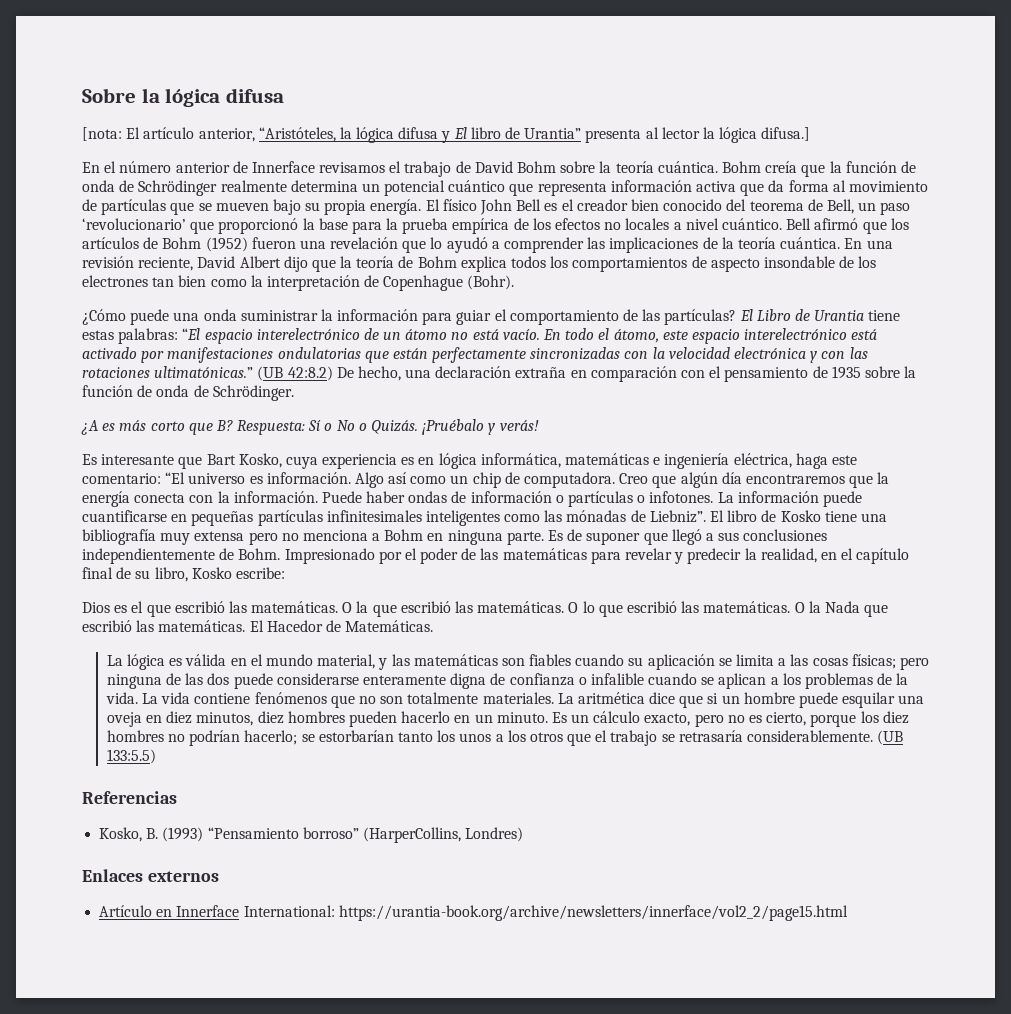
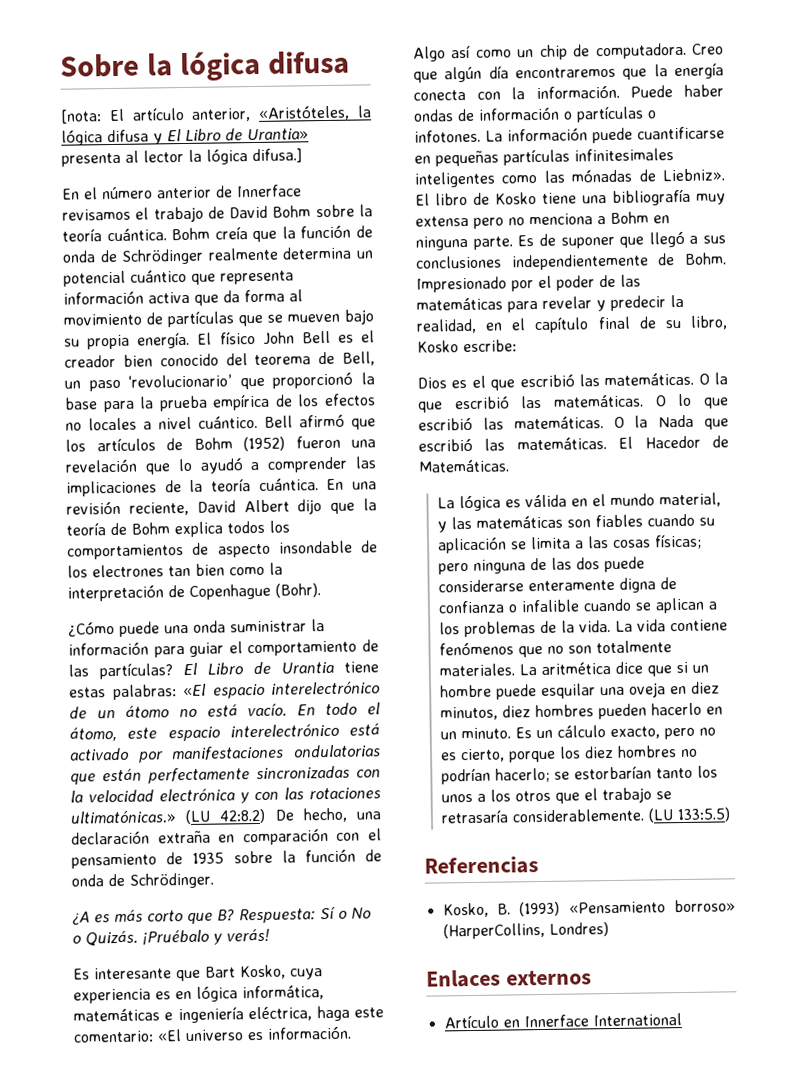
[258,127,336,142] “Aristóteles, -> [258,104,351,121] «Aristóteles,
[470,127,582,139] libro de Urantia” -> [185,128,309,141] Libro de Urantia»
[182,328,201,340] “El -> [183,683,207,697] «El
[154,366,284,381] ultimatónicas.” (UB -> [70,809,211,825] ultimatónicas.» (LU
[165,472,186,484] “El -> [157,1029,182,1042] «El
[649,510,706,523] Liebniz”. -> [662,168,725,182] Liebniz».
[877,730,904,745] (UB -> [647,808,674,823] (LU
[207,827,359,839] “Pensamiento borroso” -> [568,899,736,914] «Pensamiento borroso»
[243,905,848,921] International: https://urantia-book.org/archive/newsletters/innerface/vol2_2/page15.html -> [592,1013,682,1027] International

